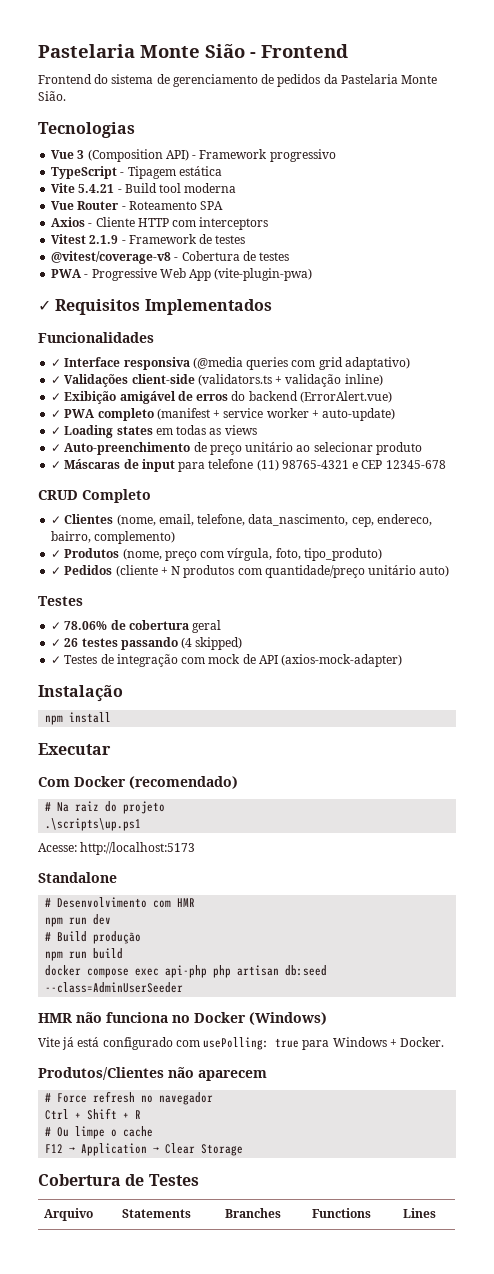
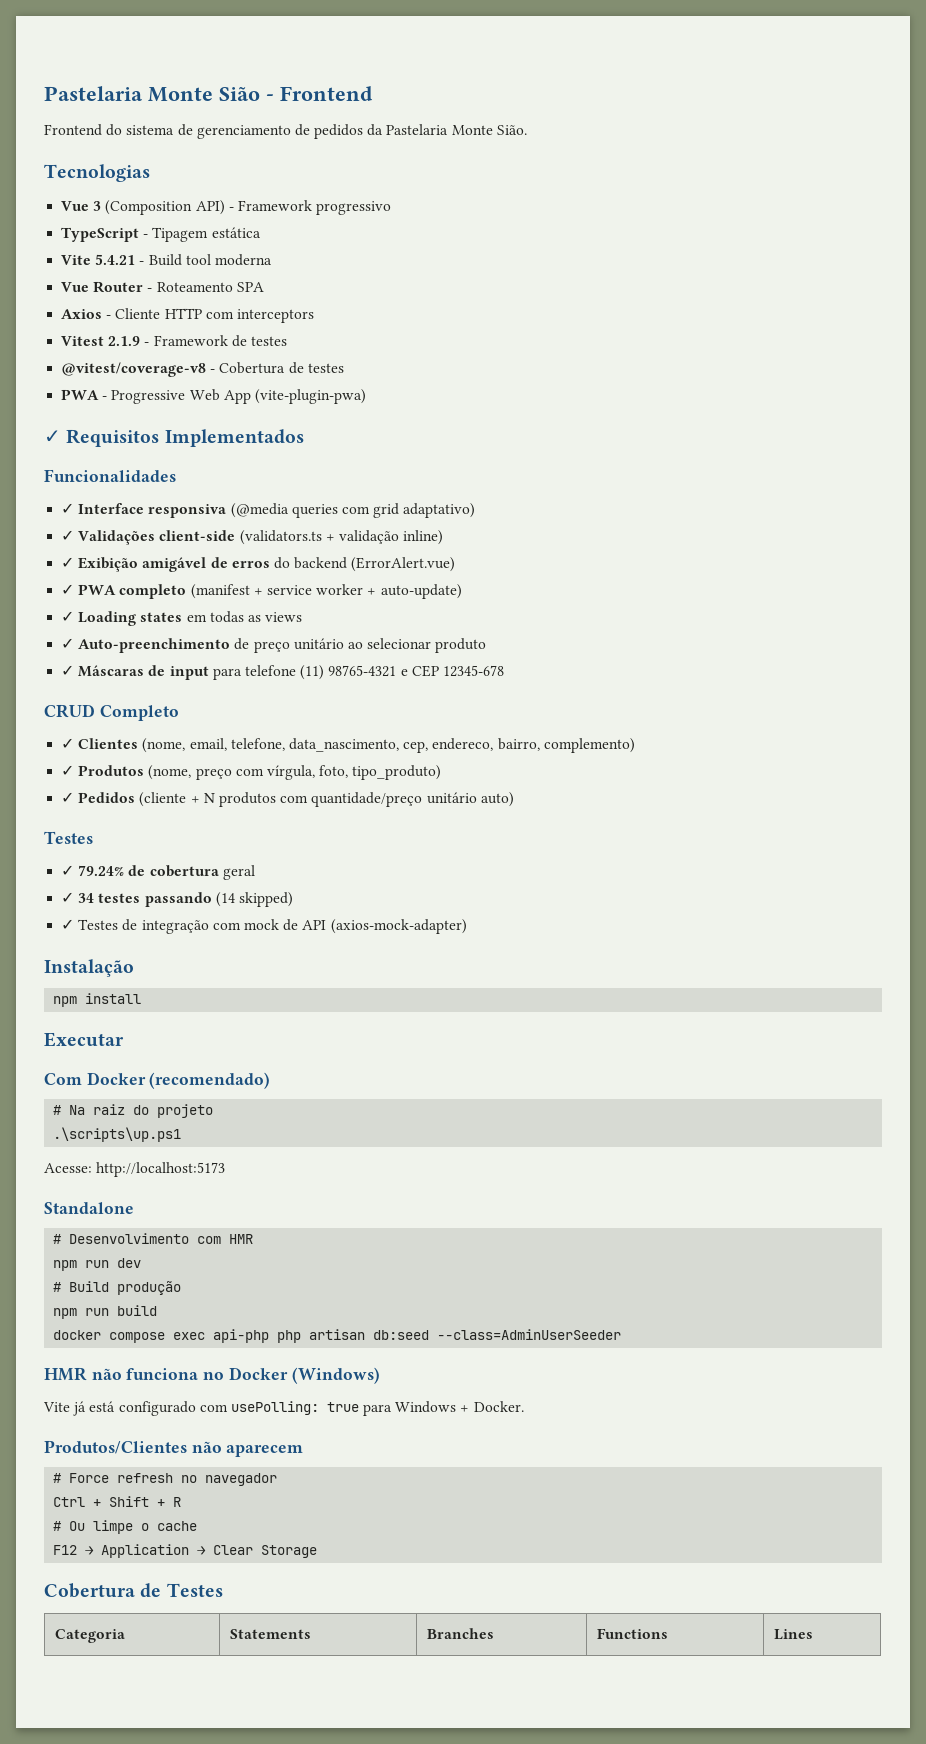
[64,621,108,630] 78.06% -> [78,865,125,876] 79.24%
[64,638,79,647] 26 -> [78,893,95,903] 34
[181,637,193,649] (4 -> [215,892,235,907] (14
[43,1208,93,1221] Arquivo -> [55,1629,126,1643] Categoria

